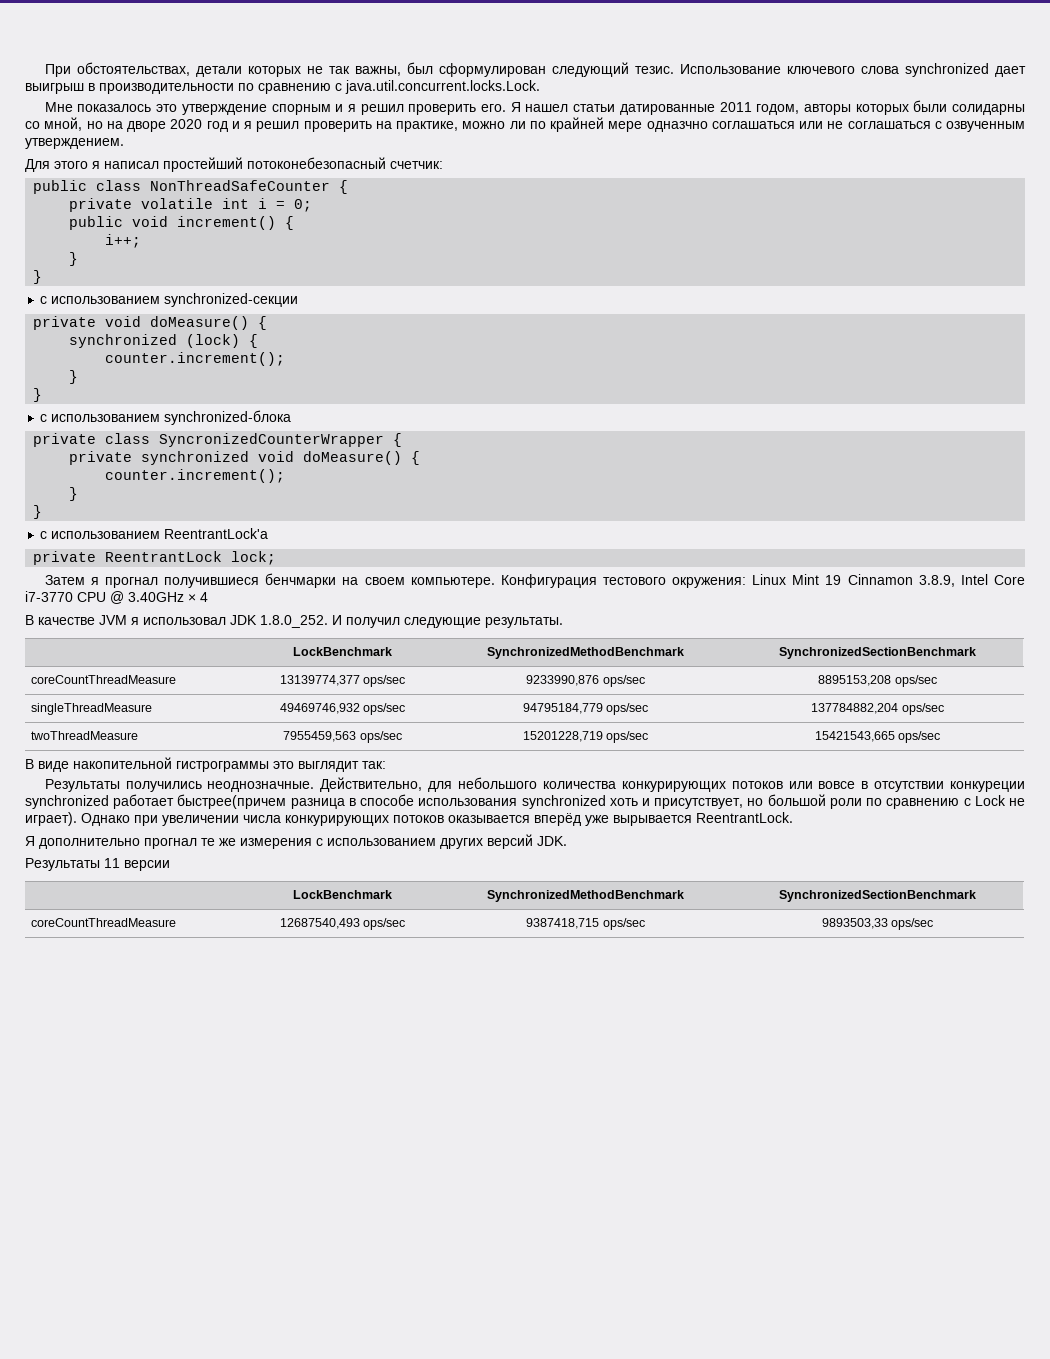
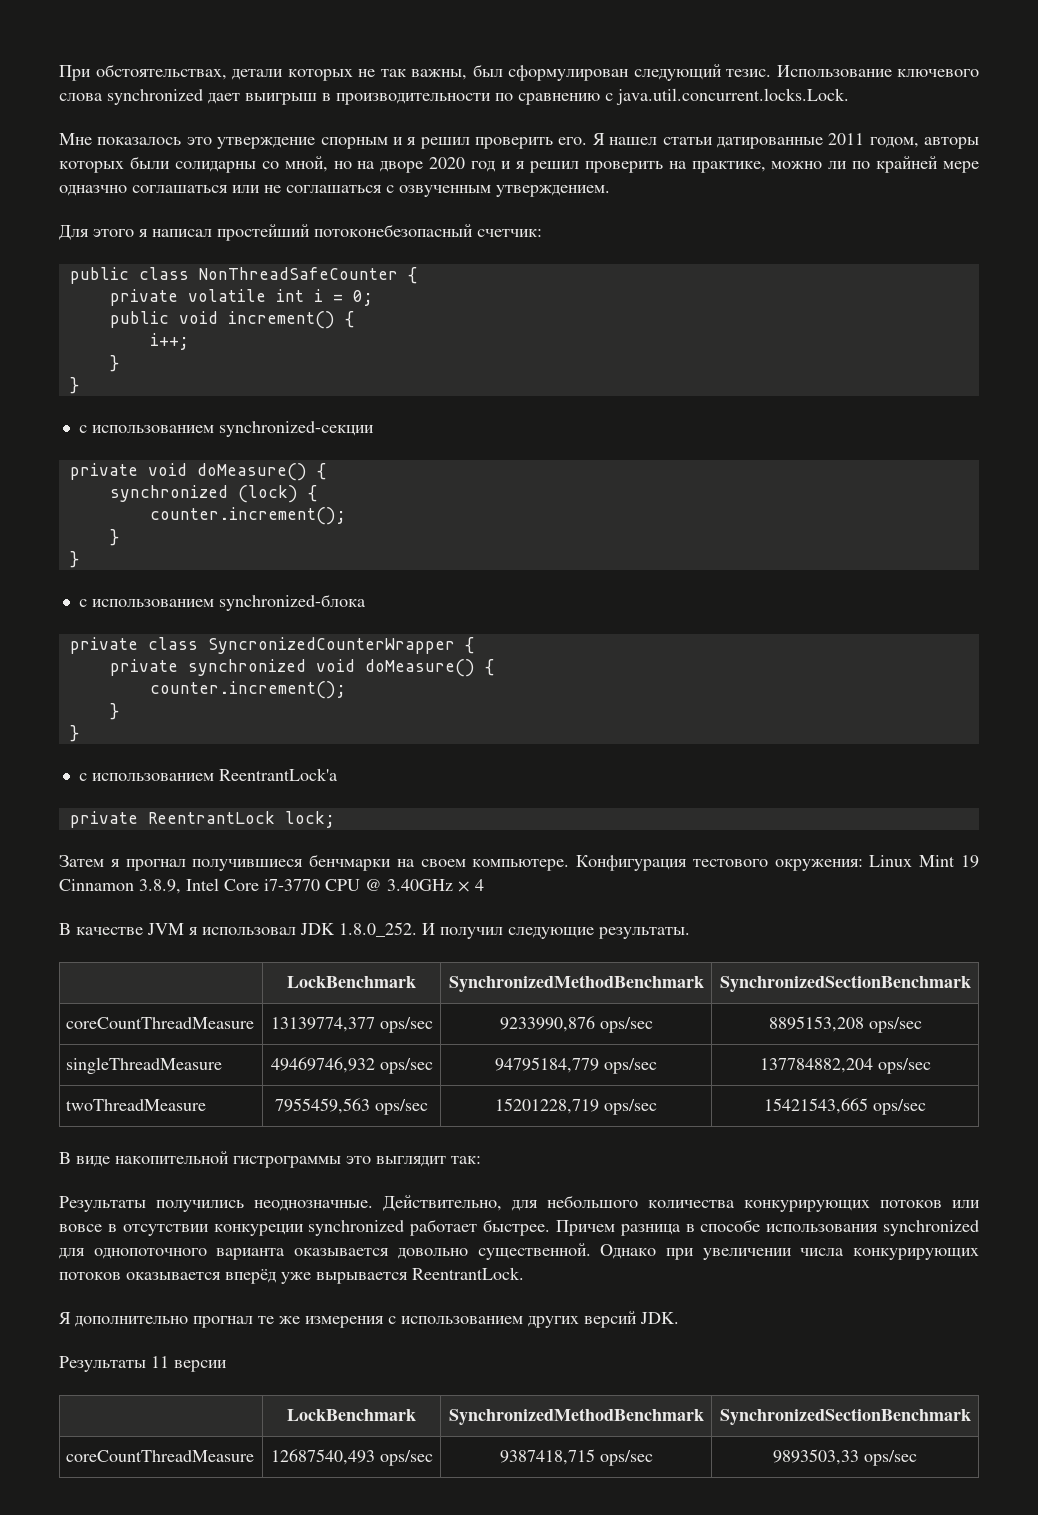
[177,794,287,809] быстрее(причем -> [483,1219,615,1236] быстрее. Причем
[609,794,1025,809] [25,812,77,826] хоть и присутствует, но большой роли по сравнению с Lock не играет). -> [59,1243,591,1260] для однопоточного варианта оказывается довольно существенной.

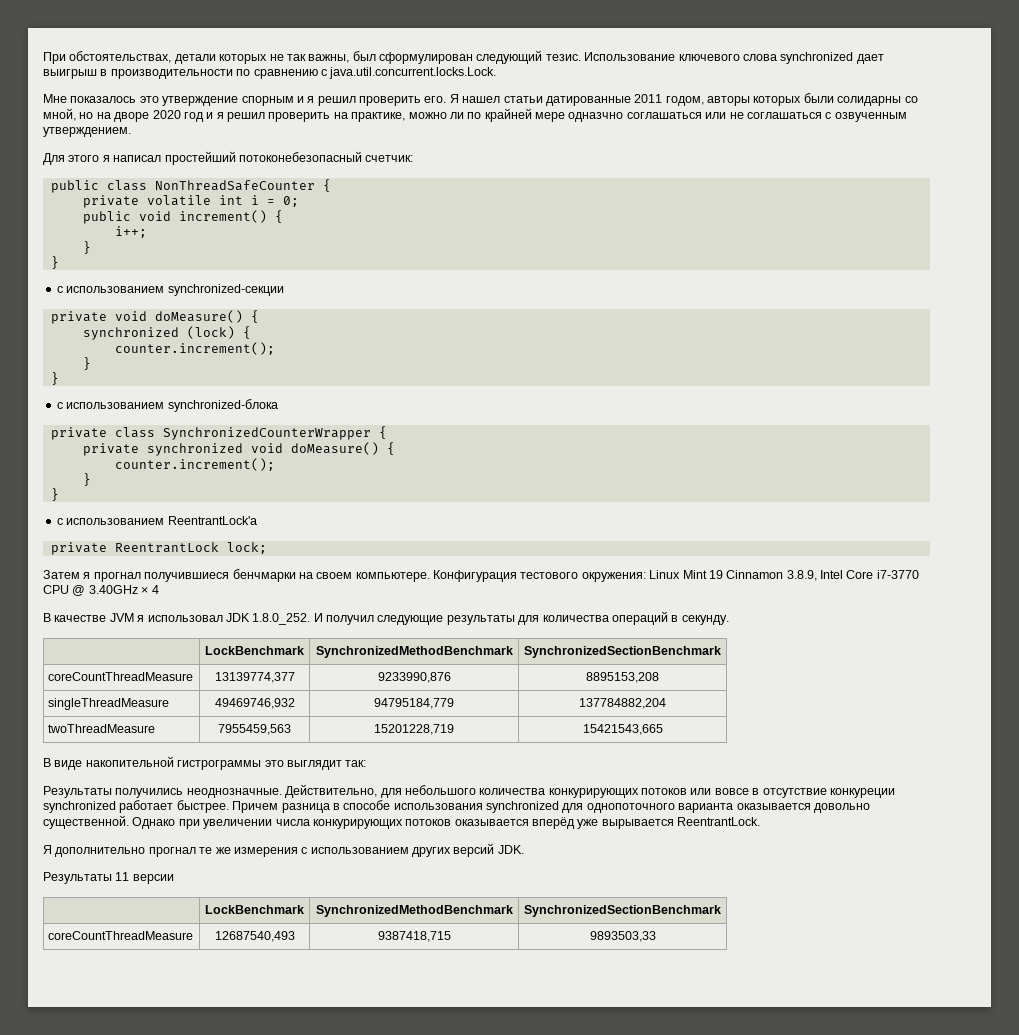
[207,637,455,654] SyncronizedCounterWrapper -> [162,427,371,440] SynchronizedCounterWrapper
[598,927,690,939] результаты. -> [446,611,729,625] результаты для количества операций в секунду.
[379,1017,433,1033] ops/sec -> (295, 677) none
[599,1017,653,1033] ops/sec -> (451, 677) none
[868,1017,922,1033] ops/sec -> (659, 677) none
[379,1058,433,1074] ops/sec -> (295, 703) none
[604,1058,657,1074] ops/sec -> (454, 703) none
[877,1058,931,1074] ops/sec -> (666, 703) none
[375,1099,429,1115] ops/sec -> (291, 729) none
[604,1099,657,1115] ops/sec -> (454, 729) none
[873,1099,926,1115] ops/sec -> (663, 729) none
[122,1224,209,1236] отсутствии -> [762,788,827,798] отсутствие
[379,1450,433,1466] ops/sec -> (295, 936) none
[599,1450,653,1466] ops/sec -> (451, 936) none
[864,1450,917,1466] ops/sec -> (656, 936) none

